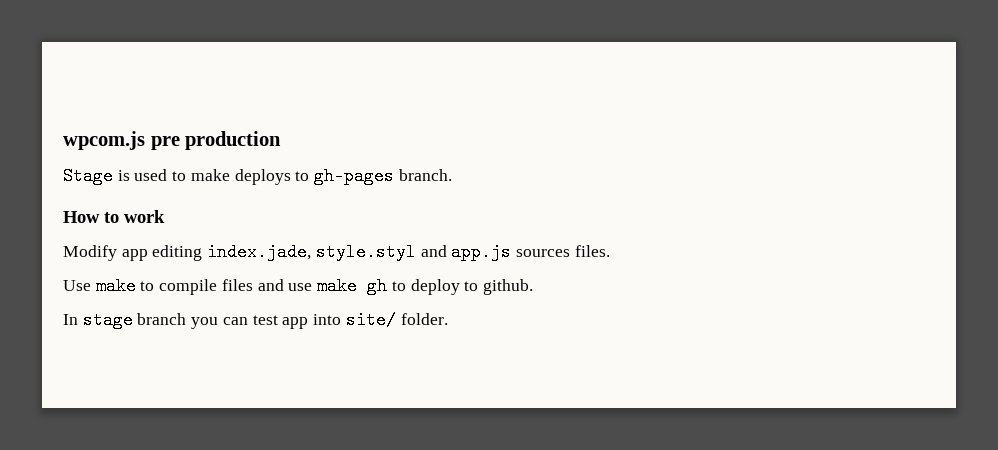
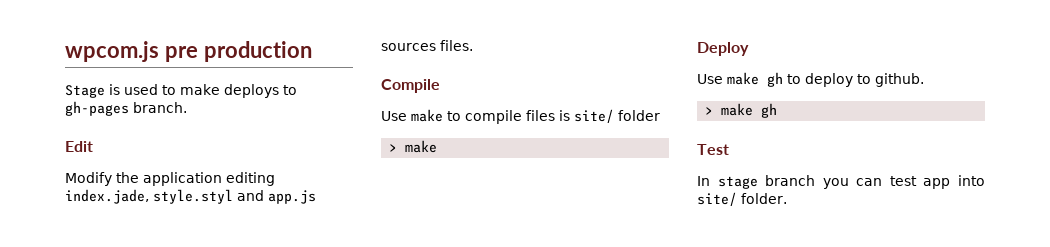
[63,210,165,223] How to work -> [65,141,93,152] Edit
[121,249,148,261] app -> [116,172,222,186] the application
(610, 251) none -> [381,79,440,93] // Compile
[257,279,313,291] and use -> [559,109,660,123] [389,140,438,153] [697,42,749,56] [697,74,723,84] is site/ folder // > make // Deploy // Use
(533, 287) none -> [705,103,778,118] [697,144,729,155] // > make gh // Test

